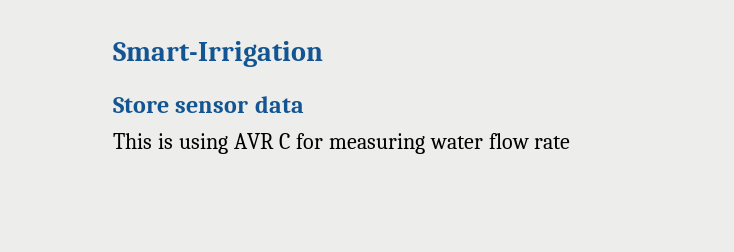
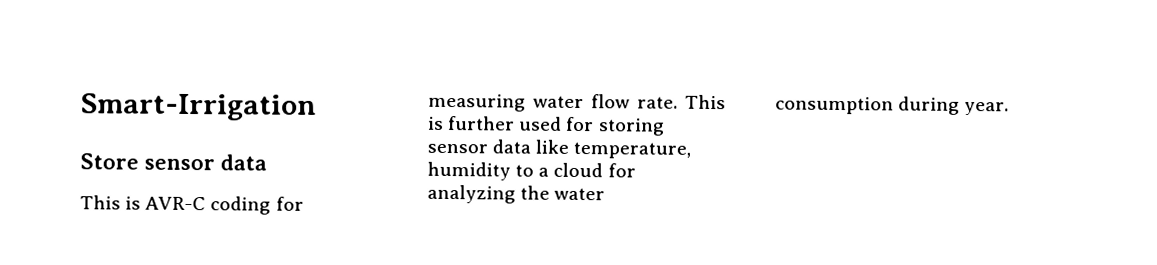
[178,133,290,154] using AVR C -> [145,196,272,215] AVR-C coding
[534,136,571,149] rate -> [637,94,726,110] [428,115,665,136] [427,139,692,159] [427,161,636,181] [427,184,606,204] [775,96,1010,116] rate. This is further used for storing sensor data like temperature, humidity to a cloud for analyzing the water consumption during year.

